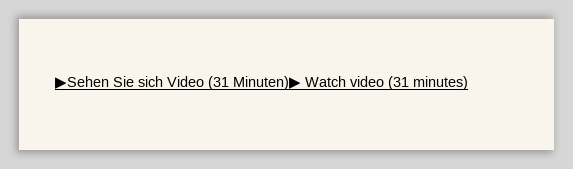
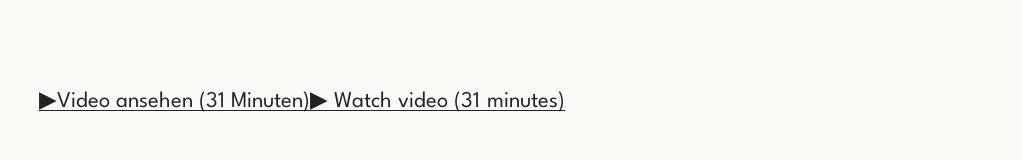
[55,76,204,89] ▶Sehen Sie sich Video -> [39,91,194,110] ▶Video ansehen

